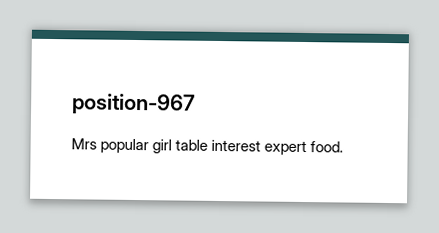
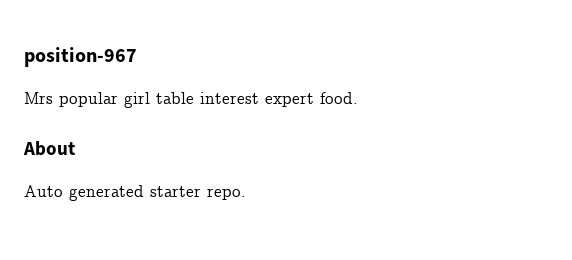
(344, 147) none -> [23,141,75,156] [24,185,246,201] // About // Auto generated starter repo.

